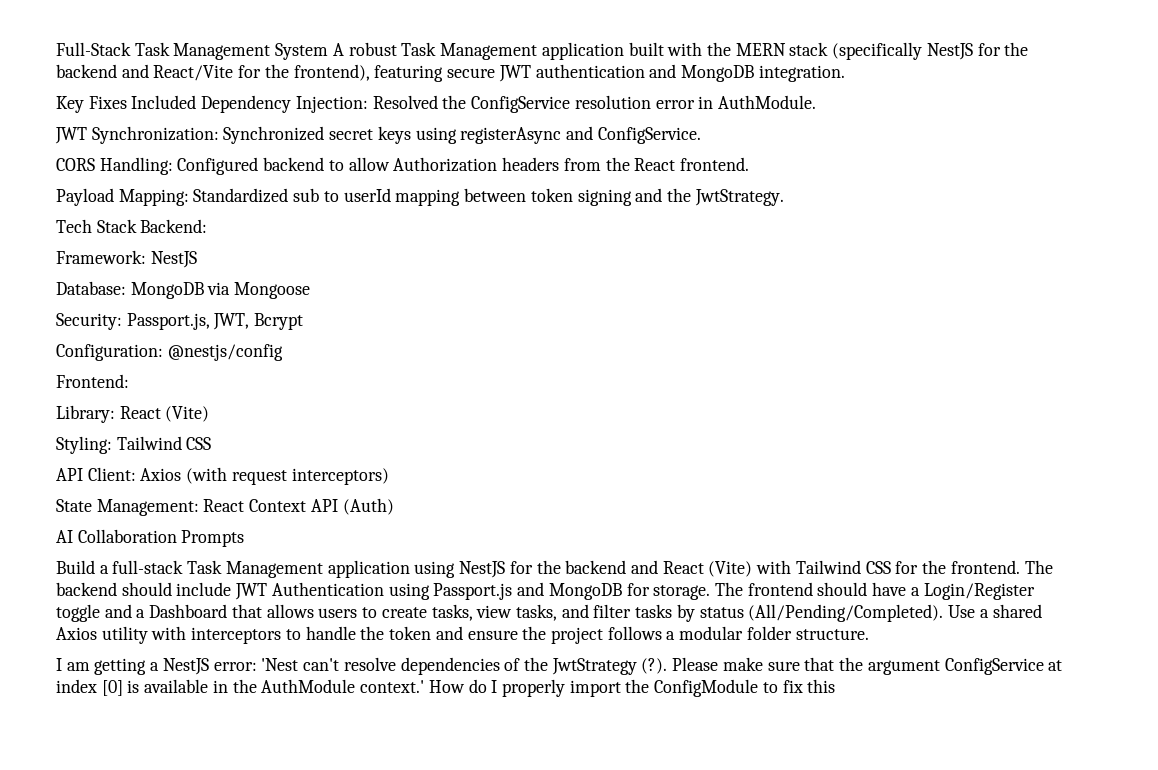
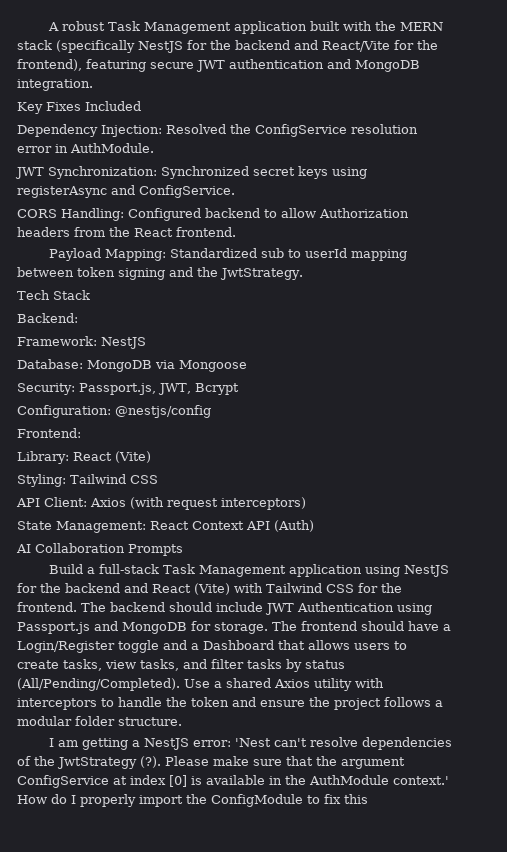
[56,42,329,60] Full-Stack Task Management System -> (47, 26) none
(197, 102) none -> (141, 106) //
(137, 226) none -> (90, 295) //

